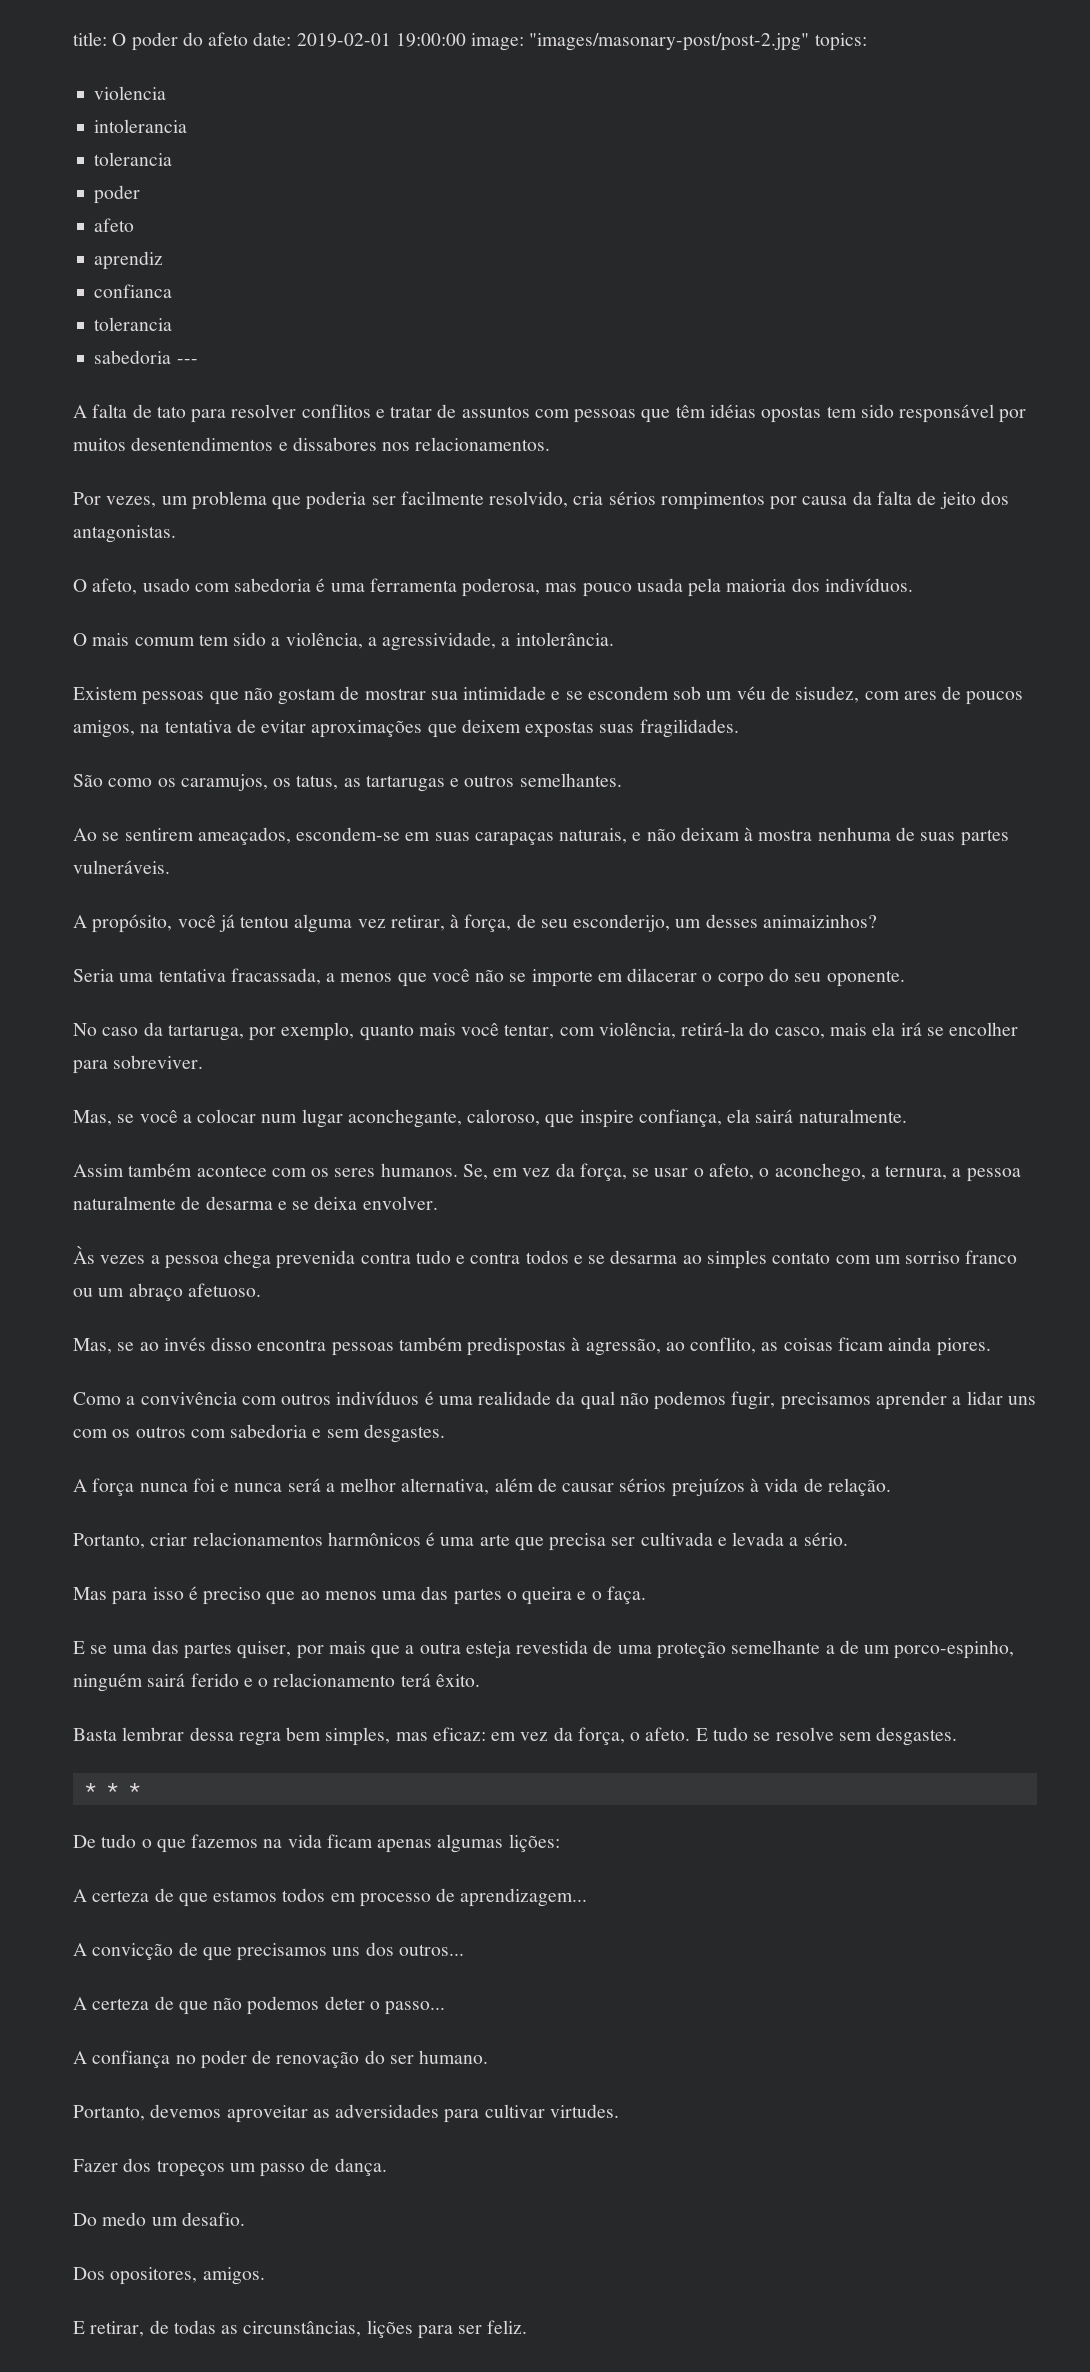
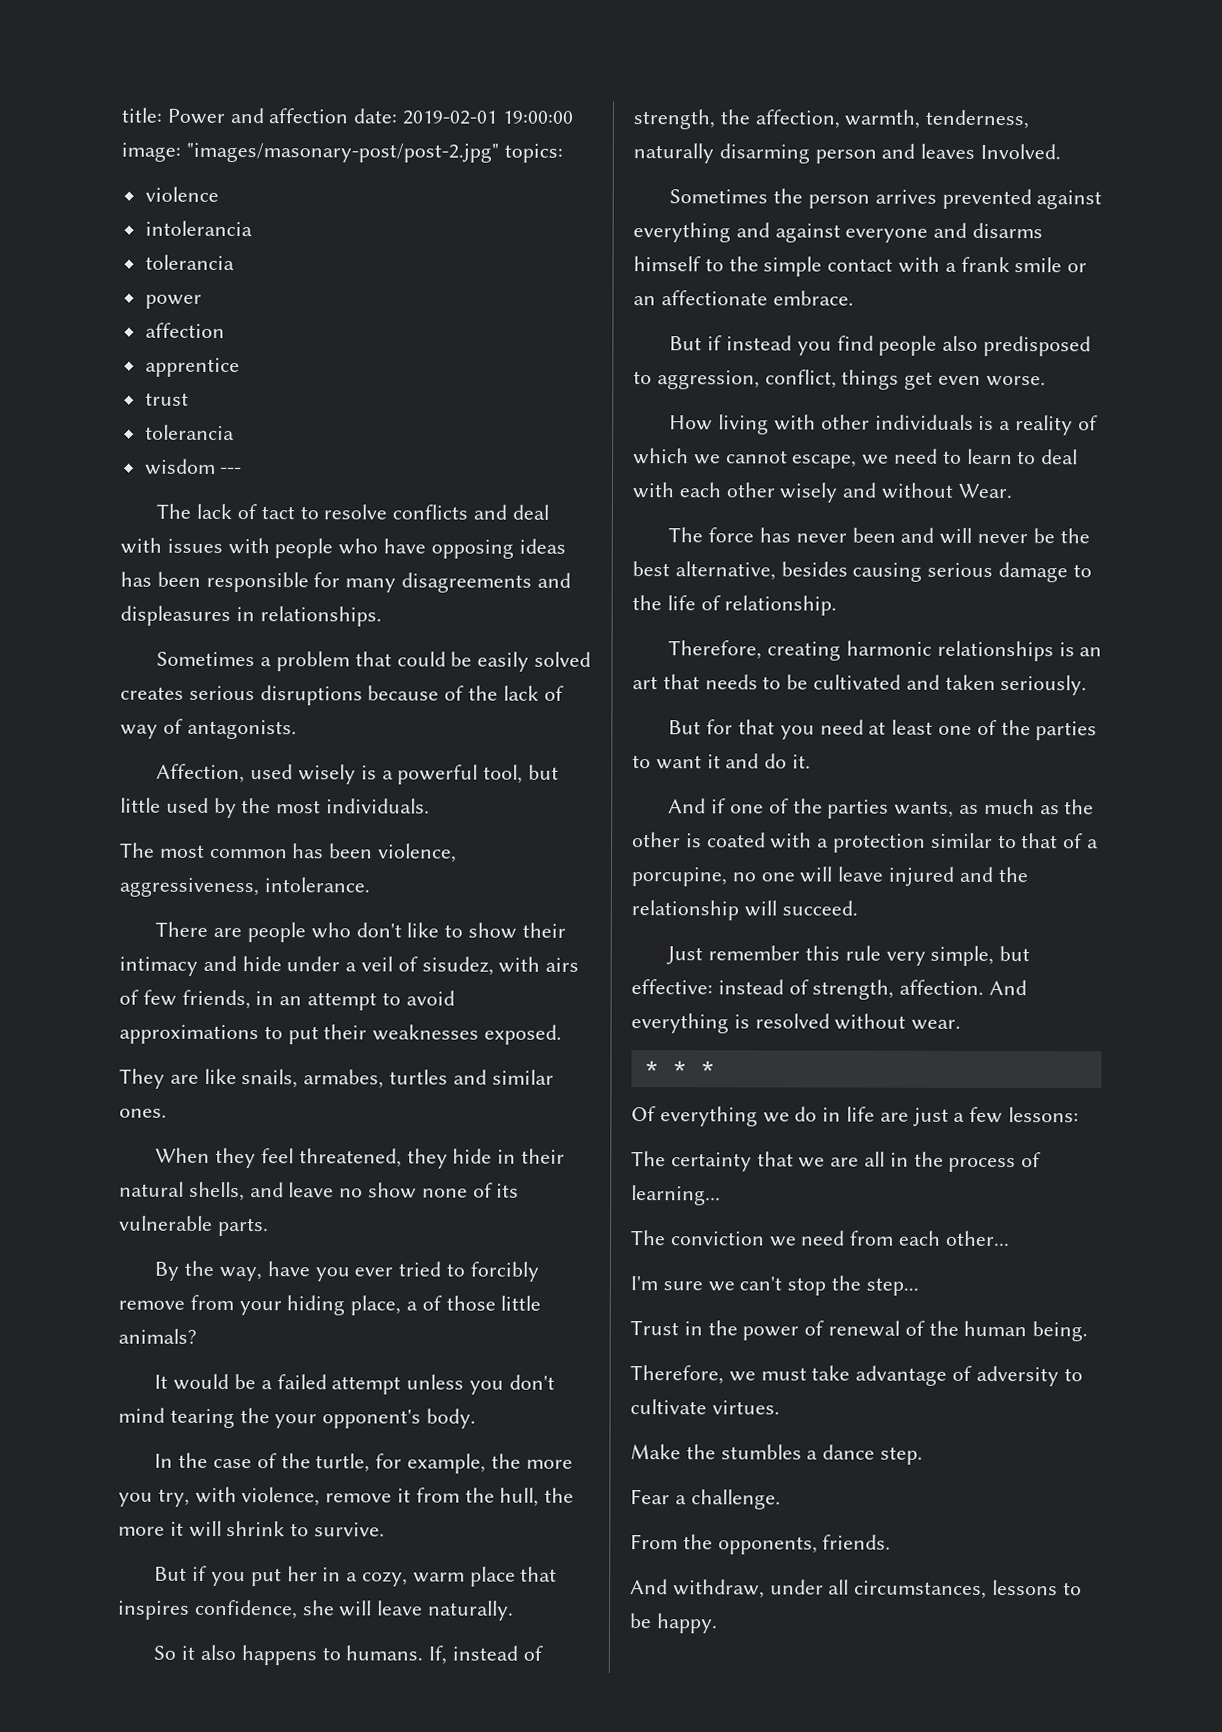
[112,32,249,51] O poder do afeto -> [166,107,349,124] Power and affection
[94,86,167,100] violencia -> [144,186,219,202] violence
[94,185,141,204] [94,218,135,232] [94,251,164,270] [94,284,173,298] [94,317,173,331] [94,350,172,364] poder // afeto // aprendiz // confianca // tolerancia // sabedoria -> [144,294,202,309] [144,322,225,338] [144,357,240,378] [144,392,189,406] [144,424,235,441] [144,458,216,475] power // affection // apprentice // trust // tolerancia // wisdom
[73,404,1027,423] [73,437,551,451] [73,491,1009,510] [73,525,176,543] [73,578,913,597] [73,632,614,651] [73,686,1024,705] [73,719,739,738] [73,773,622,792] [73,827,1009,846] [73,860,170,874] [73,914,877,933] [73,968,905,987] [73,1022,1019,1041] [73,1055,204,1074] [73,1109,907,1128] [73,1163,1021,1182] [73,1196,438,1210] [73,1245,1018,1269] [73,1283,261,1301] [73,1337,991,1356] [73,1391,1036,1410] [73,1424,445,1443] [73,1478,891,1497] [73,1532,848,1551] [73,1586,646,1605] [73,1640,1015,1659] [73,1673,480,1692] [73,1727,958,1746] [84,1783,140,1794] [73,1834,560,1853] [73,1888,588,1907] [73,1942,464,1961] [73,1996,446,2015] [73,2050,489,2069] [73,2104,619,2123] [73,2158,387,2177] [73,2212,245,2226] [73,2267,265,2285] [73,2320,528,2339] A falta de tato para resolver conflitos e tratar de assuntos com pessoas que têm idéias opostas tem sido responsável por muitos desentendimentos e dissabores nos relacionamentos. // Por vezes, um problema que poderia ser facilmente resolvido, cria sérios rompimentos por causa da falta de jeito dos antagonistas. // O afeto, usado com sabedoria é uma ferramenta poderosa, mas pouco usada pela maioria dos indivíduos. // O mais comum tem sido a violência, a agressividade, a intolerância. // Existem pessoas que não gostam de mostrar sua intimidade e se escondem sob um véu de sisudez, com ares de poucos amigos, na tentativa de evitar aproximações que deixem expostas suas fragilidades. // São como os caramujos, os tatus, as tartarugas e outros semelhantes. // Ao se sentirem ameaçados, escondem-se em suas carapaças naturais, e não deixam à mostra nenhuma de suas partes vulneráveis. // A propósito, você já tentou alguma vez retirar, à força, de seu esconderijo, um desses animaizinhos? // Seria uma tentativa fracassada, a menos que você não se importe em dilacerar o corpo do seu oponente. // No caso da tartaruga, por exemplo, quanto mais você tentar, com violência, retirá-la do casco, mais ela irá se encolher para sobreviver. // Mas, se você a colocar num lugar aconchegante, caloroso, que inspire confiança, ela sairá naturalmente. // Assim também acontece com os seres humanos. Se, em vez da força, se usar o afeto, o aconchego, a ternura, a pessoa naturalmente de desarma e se deixa envolver. // Às vezes a pessoa chega prevenida contra tudo e contra todos e se desarma ao simples contato com um sorriso franco ou um abraço afetuoso. // Mas, se ao invés disso encontra pessoas também predispostas à agressão, ao conflito, as coisas ficam ainda piores. // Como a convivência com outros indivíduos é uma realidade da qual não podemos fugir, precisamos aprender a lidar uns com os outros com sabedoria e sem desgastes. // A força nunca foi e nunca será a melhor alternativa, além de causar sérios prejuízos à vida de relação. // Portanto, criar relacionamentos harmônicos é uma arte que precisa ser cultivada e levada a sério. // Mas para isso é preciso que ao menos uma das partes o queira e o faça. // E se uma das partes quiser, por mais que a outra esteja revestida de uma proteção semelhante a de um porco-espinho, ninguém sairá ferido e o relacionamento terá êxito. // Basta lembrar dessa regra bem simples, mas eficaz: em vez da força, o afeto. E tudo se resolve sem desgastes. // * * * // De tudo o que fazemos na vida ficam apenas algumas lições: // A certeza de que estamos todos em processo de aprendizagem... // A convicção de que precisamos uns dos outros... // A certeza de que não podemos deter o passo... // A confiança no poder de renovação do ser humano. // Portanto, devemos aproveitar as adversidades para cultivar virtudes. // Fazer dos tropeços um passo de dança. // Do medo um desafio. // Dos opositores, amigos. // E retirar, de todas as circunstâncias, lições para ser feliz. -> [156,503,549,520] [120,537,566,559] [120,571,571,593] [120,605,382,627] [156,651,591,672] [120,685,564,706] [120,718,297,740] [156,763,559,785] [120,797,431,819] [120,842,458,863] [119,877,370,898] [155,921,566,943] [119,955,580,976] [119,989,455,1011] [119,1024,563,1045] [119,1068,554,1089] [119,1108,167,1118] [155,1147,565,1169] [119,1181,520,1202] [119,1215,269,1237] [154,1260,539,1282] [118,1294,542,1316] [118,1328,197,1344] [154,1373,555,1395] [118,1407,477,1429] [154,1452,573,1474] [118,1486,575,1507] [118,1520,386,1537] [154,1565,558,1587] [118,1599,515,1621] [153,1644,543,1666] [633,109,1030,130] [633,143,1062,164] [669,188,1103,210] [633,222,1044,243] [633,256,1088,277] [633,290,854,306] [669,335,1091,357] [633,369,1046,390] [669,414,1098,436] [633,448,1079,469] [632,482,1013,503] [668,527,1090,544] [632,561,1092,583] [632,595,838,616] [668,640,1103,662] [632,674,1088,696] [668,719,1098,741] [632,753,812,770] [668,798,1095,819] [632,832,1100,853] [631,866,1028,887] [631,900,858,921] [666,945,1031,967] [631,979,1028,1000] [631,1013,962,1034] [643,1060,715,1076] [631,1106,1080,1127] [631,1151,1042,1173] [631,1185,721,1206] [631,1230,1010,1247] [630,1275,919,1296] [630,1320,1089,1342] [630,1365,1083,1387] [630,1399,780,1415] [630,1444,924,1465] [630,1489,781,1510] [630,1534,892,1555] [630,1579,1082,1599] [630,1613,718,1634] The lack of tact to resolve conflicts and deal with issues with people who have opposing ideas has been responsible for many disagreements and displeasures in relationships. // Sometimes a problem that could be easily solved creates serious disruptions because of the lack of way of antagonists. // Affection, used wisely is a powerful tool, but little used by the most individuals. // The most common has been violence, aggressiveness, intolerance. // There are people who don't like to show their intimacy and hide under a veil of sisudez, with airs of few friends, in an attempt to avoid approximations to put their weaknesses exposed. // They are like snails, armabes, turtles and similar ones. // When they feel threatened, they hide in their natural shells, and leave no show none of its vulnerable parts. // By the way, have you ever tried to forcibly remove from your hiding place, a of those little animals? // It would be a failed attempt unless you don't mind tearing the your opponent's body. // In the case of the turtle, for example, the more you try, with violence, remove it from the hull, the more it will shrink to survive. // But if you put her in a cozy, warm place that inspires confidence, she will leave naturally. // So it also happens to humans. If, instead of strength, the affection, warmth, tenderness, naturally disarming person and leaves Involved. // Sometimes the person arrives prevented against everything and against everyone and disarms himself to the simple contact with a frank smile or an affectionate embrace. // But if instead you find people also predisposed to aggression, conflict, things get even worse. // How living with other individuals is a reality of which we cannot escape, we need to learn to deal with each other wisely and without Wear. // The force has never been and will never be the best alternative, besides causing serious damage to the life of relationship. // Therefore, creating harmonic relationships is an art that needs to be cultivated and taken seriously. // But for that you need at least one of the parties to want it and do it. // And if one of the parties wants, as much as the other is coated with a protection similar to that of a porcupine, no one will leave injured and the relationship will succeed. // Just remember this rule very simple, but effective: instead of strength, affection. And everything is resolved without wear. // * * * // Of everything we do in life are just a few lessons: // The certainty that we are all in the process of learning... // The conviction we need from each other... // I'm sure we can't stop the step... // Trust in the power of renewal of the human being. // Therefore, we must take advantage of adversity to cultivate virtues. // Make the stumbles a dance step. // Fear a challenge. // From the opponents, friends. // And withdraw, under all circumstances, lessons to be happy.

